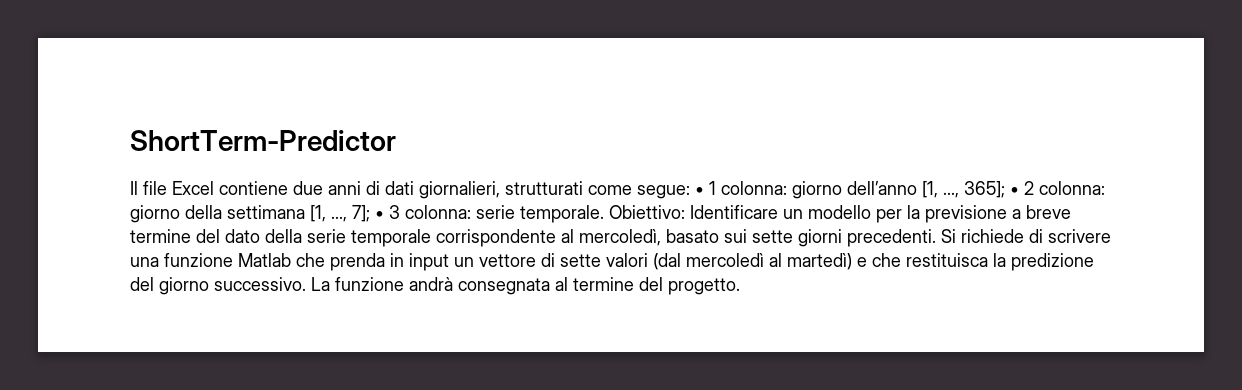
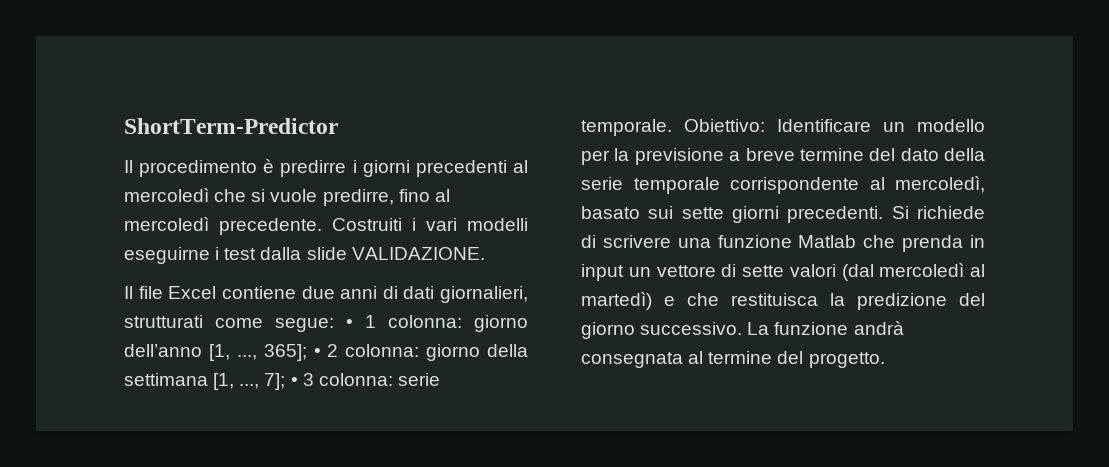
(396, 140) none -> [124,159,528,177] [124,188,450,206] [124,217,528,235] [124,247,485,264] // Il procedimento è predirre i giorni precedenti al mercoledì che si vuole predirre, fino al mercoledì precedente. Costruiti i vari modelli eseguirne i test dalla slide VALIDAZIONE.

